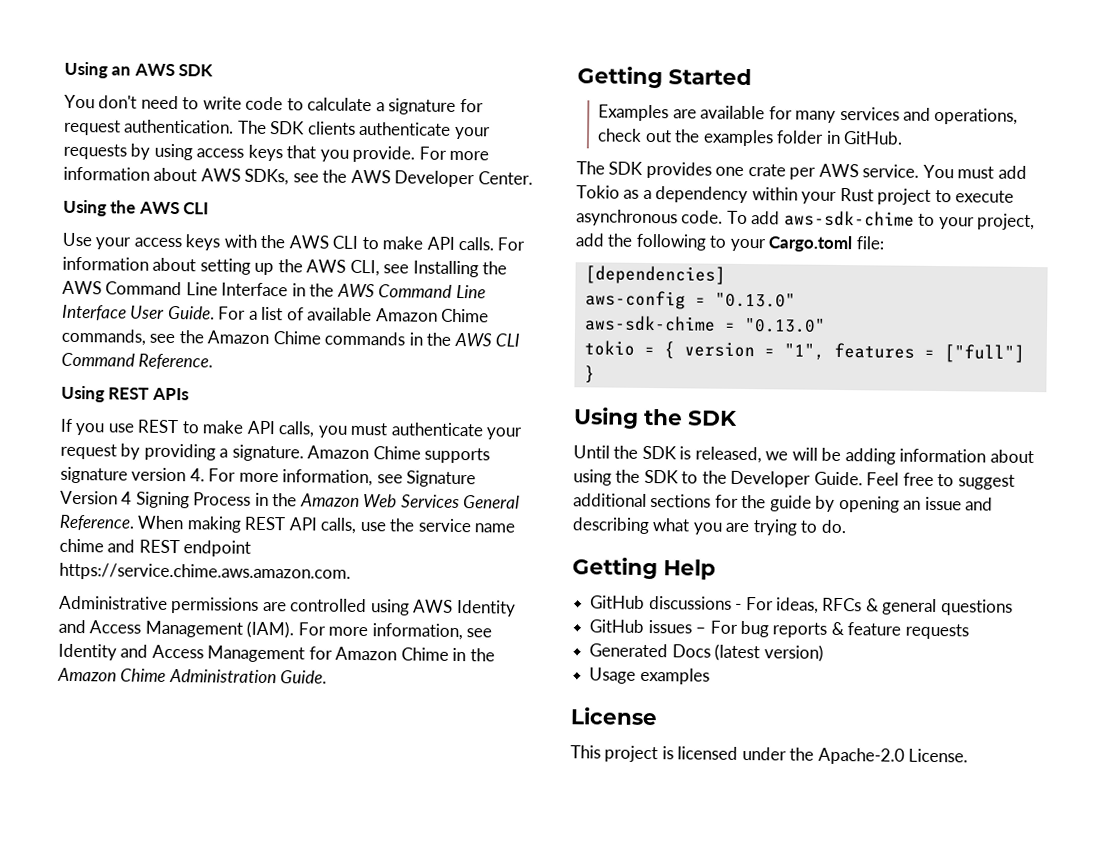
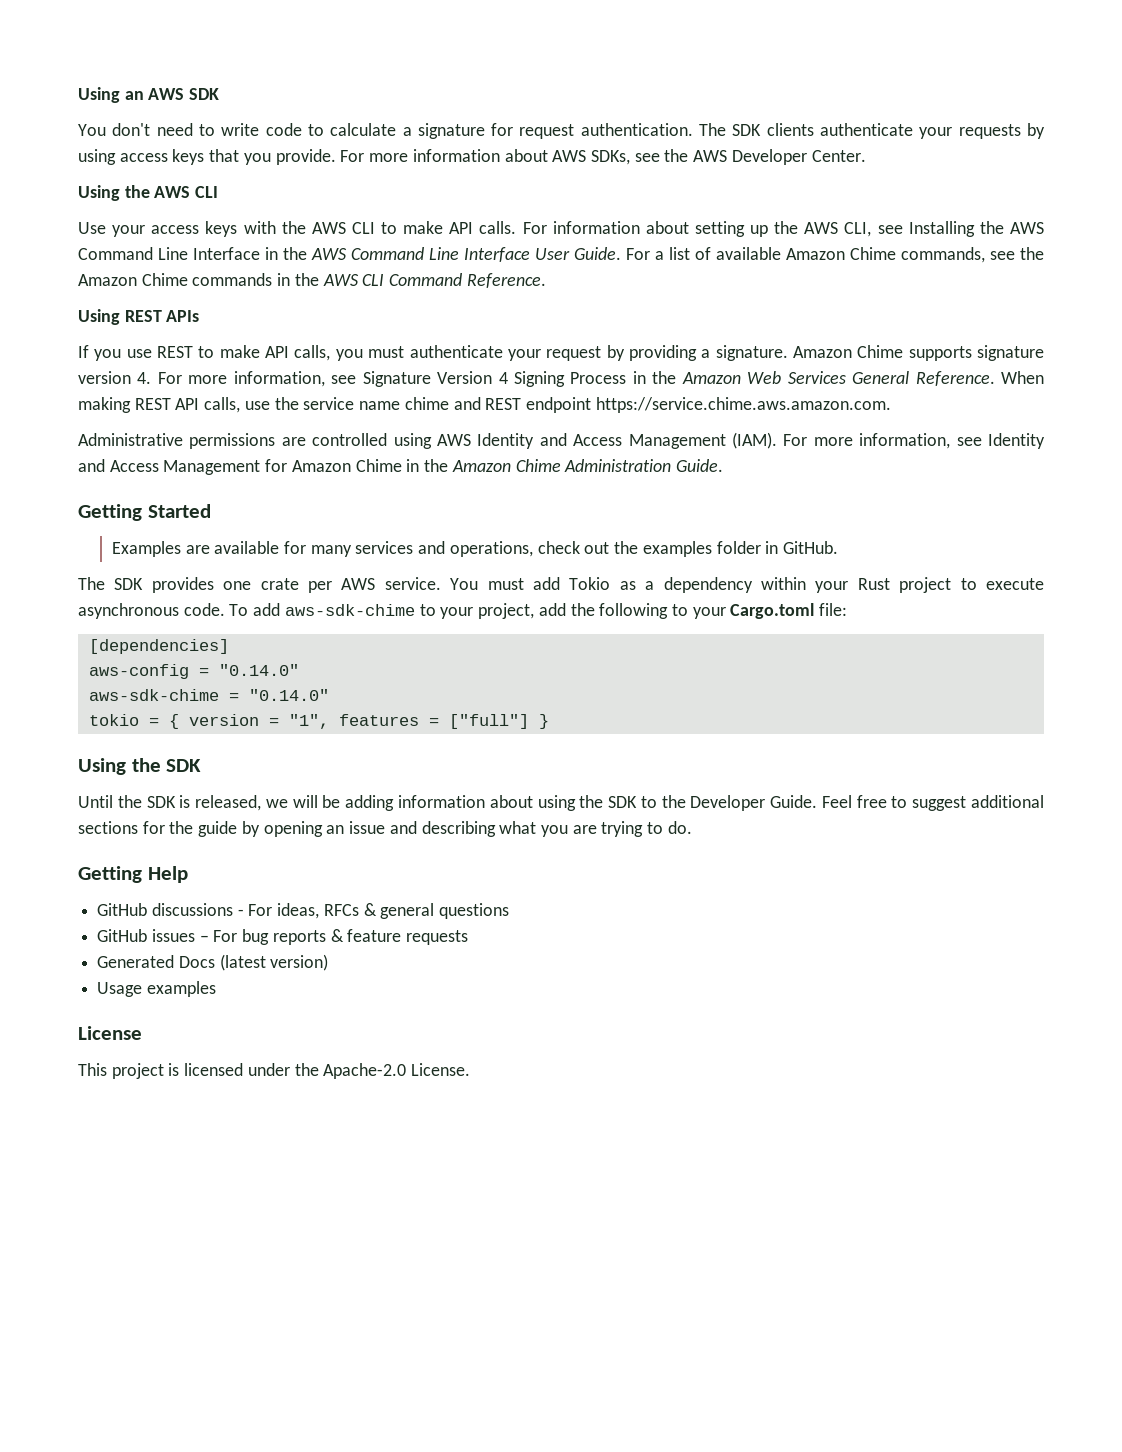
[714,292,796,308] "0.13.0" -> [218,664,299,676] "0.14.0"
[743,317,826,333] "0.13.0" -> [248,689,329,701] "0.14.0"

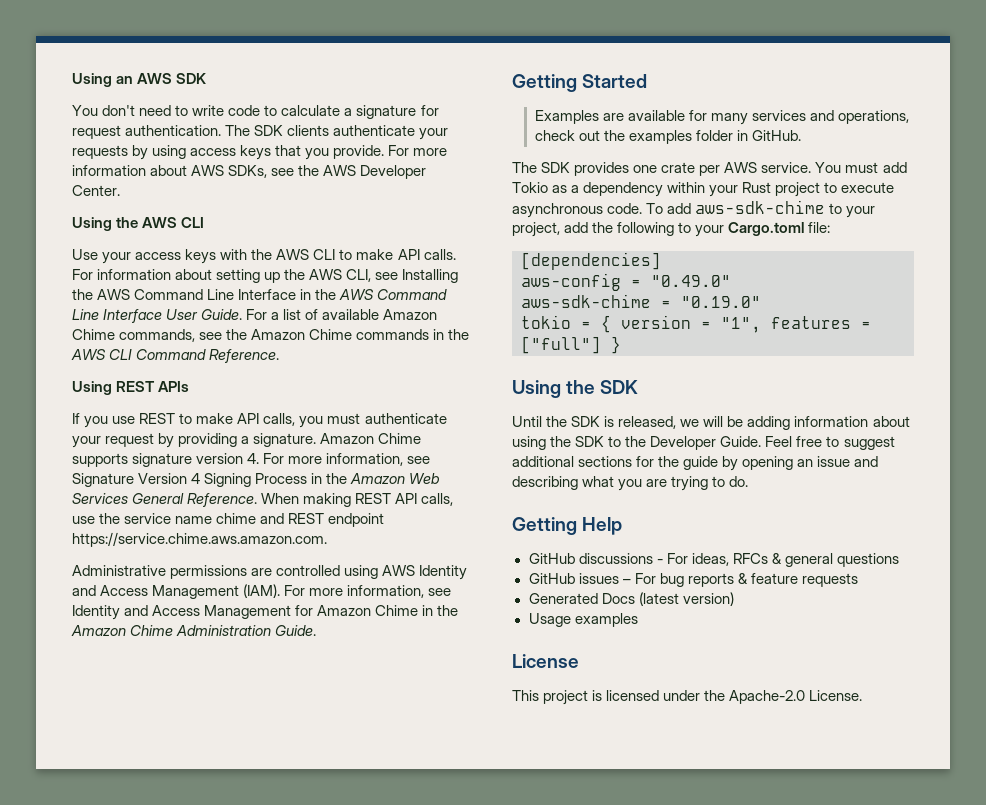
[218,664,299,676] "0.14.0" -> [651,275,731,287] "0.49.0"
[248,689,329,701] "0.14.0" -> [681,296,761,308] "0.19.0"

